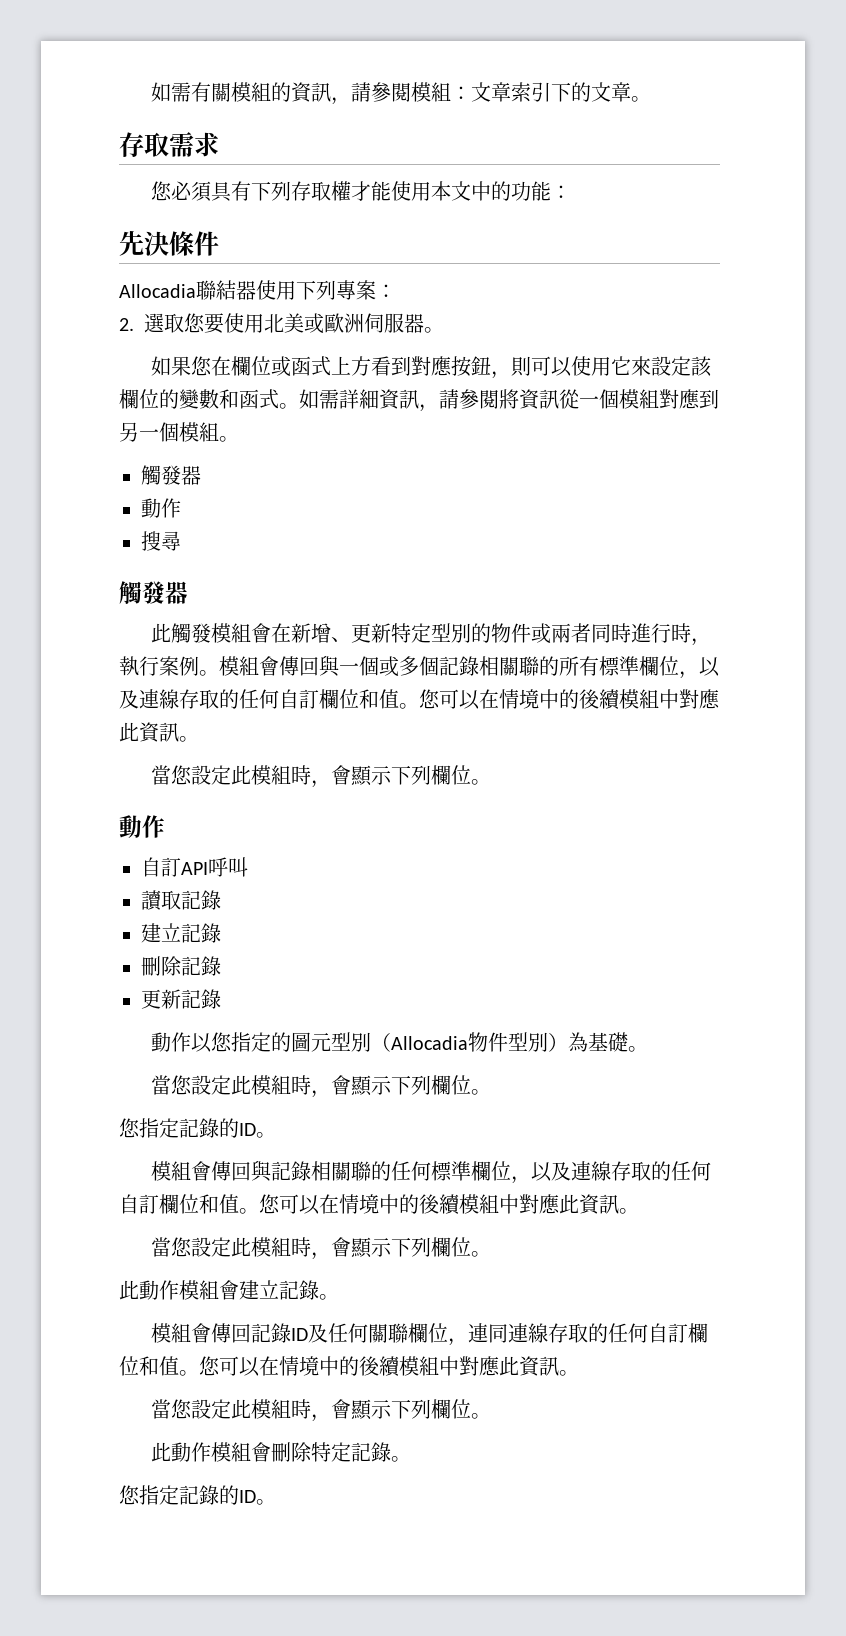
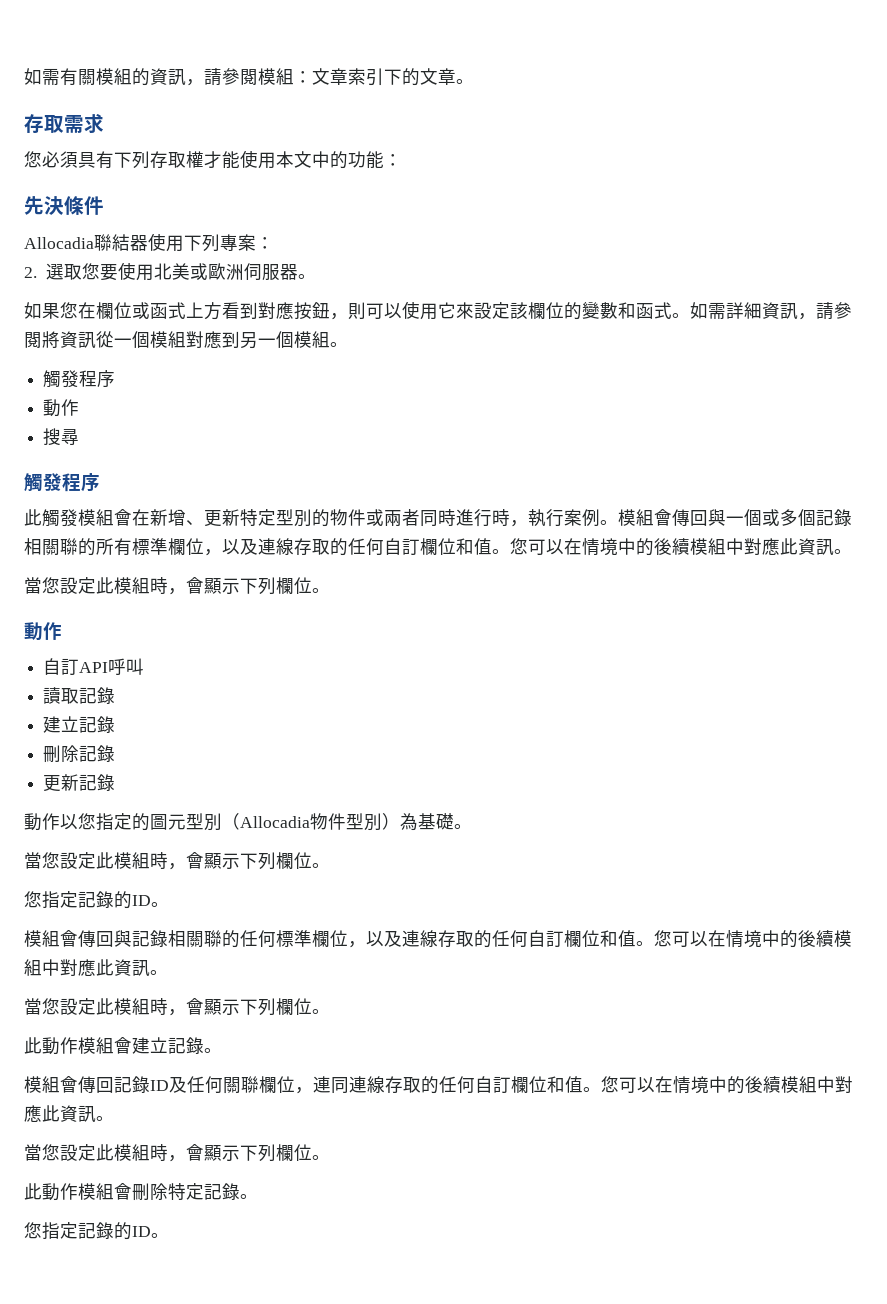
[181,466,201,485] 器 -> [79,370,116,388] 程序
[165,581,188,604] 器 -> [62,473,100,492] 程序

